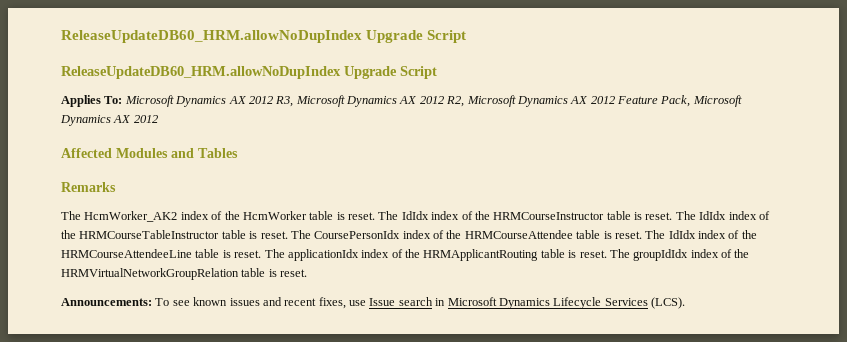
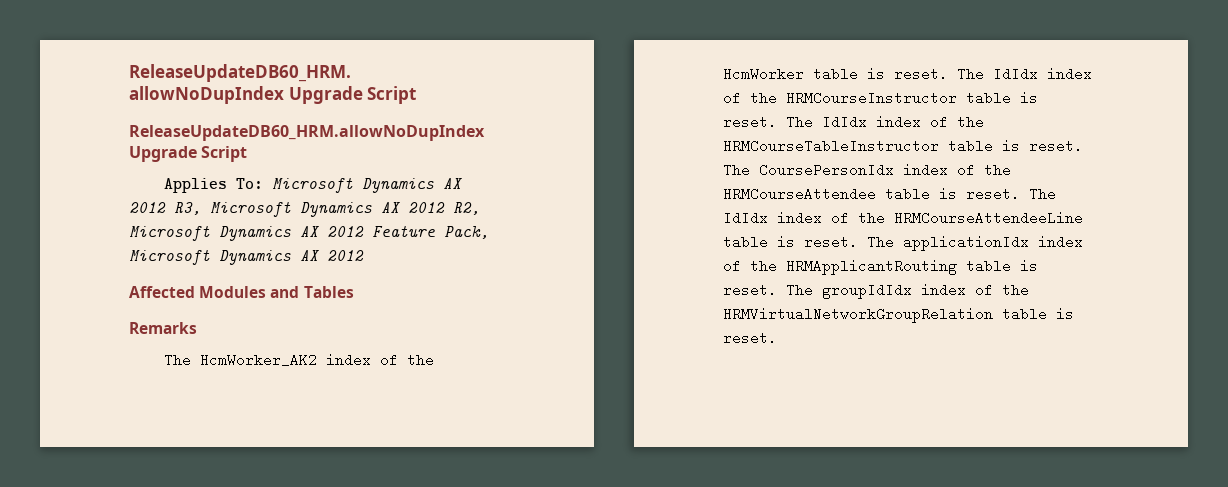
[61,297,685,309] // Announcements: To see known issues and recent fixes, use Issue search in Microsoft Dynamics Lifecycle Services (LCS). -> (777, 338) none

